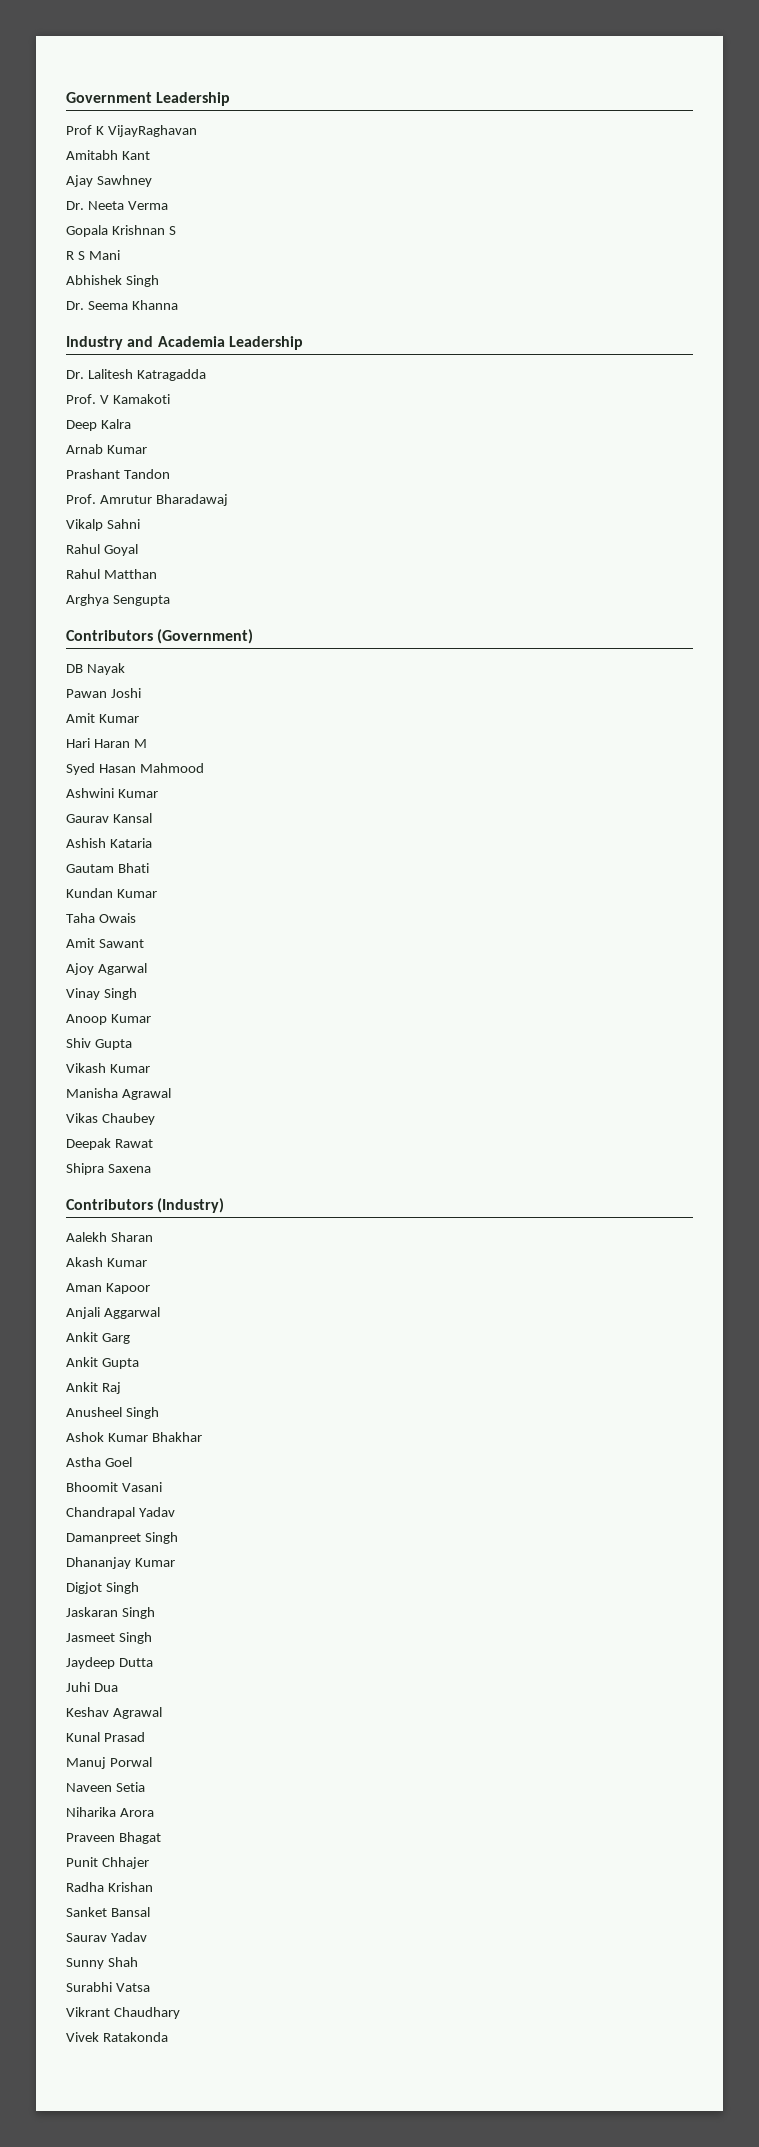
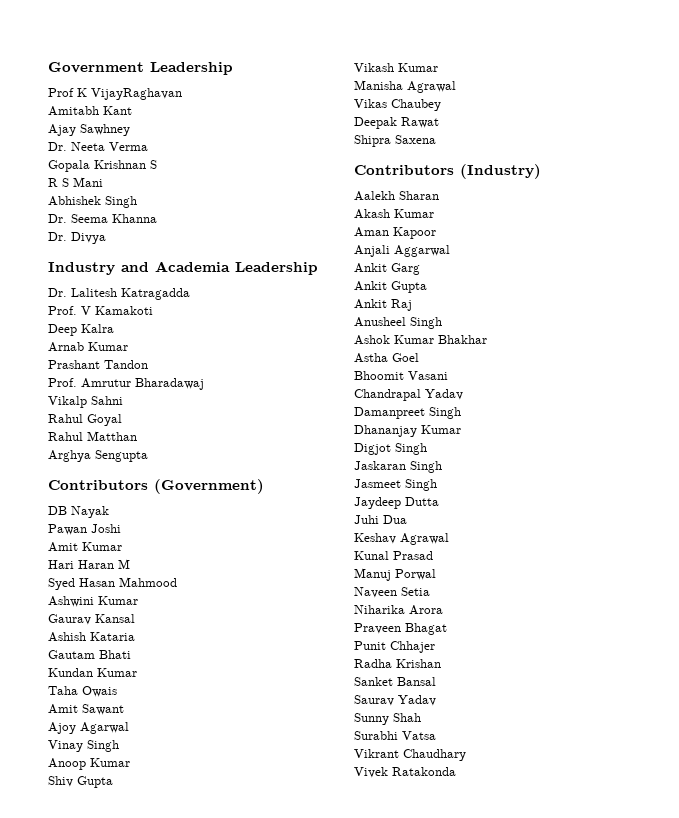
(178, 305) none -> [48,232,106,244] // Dr. Divya

